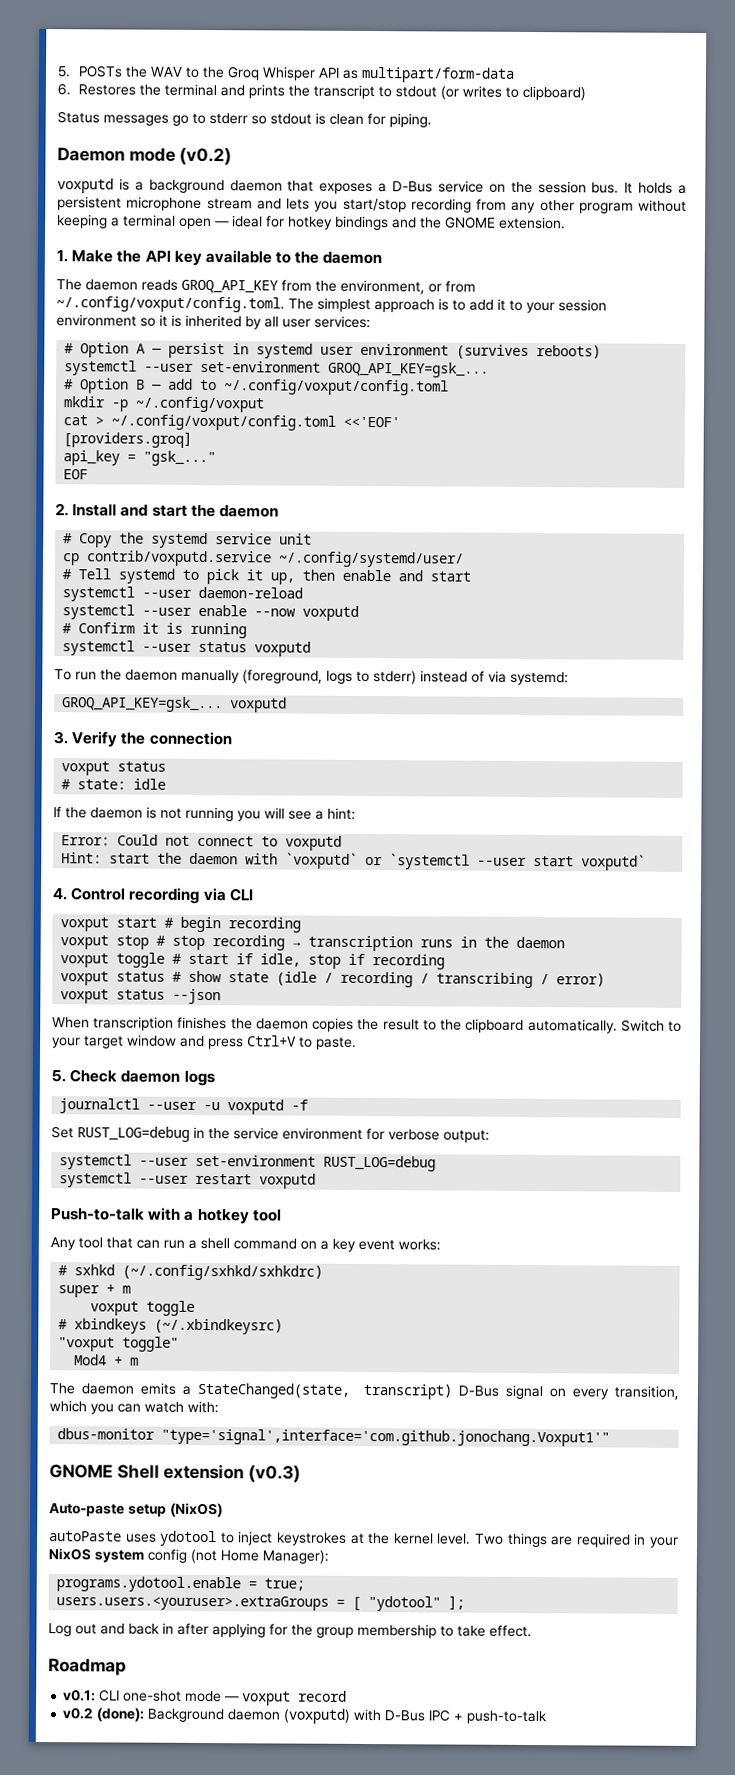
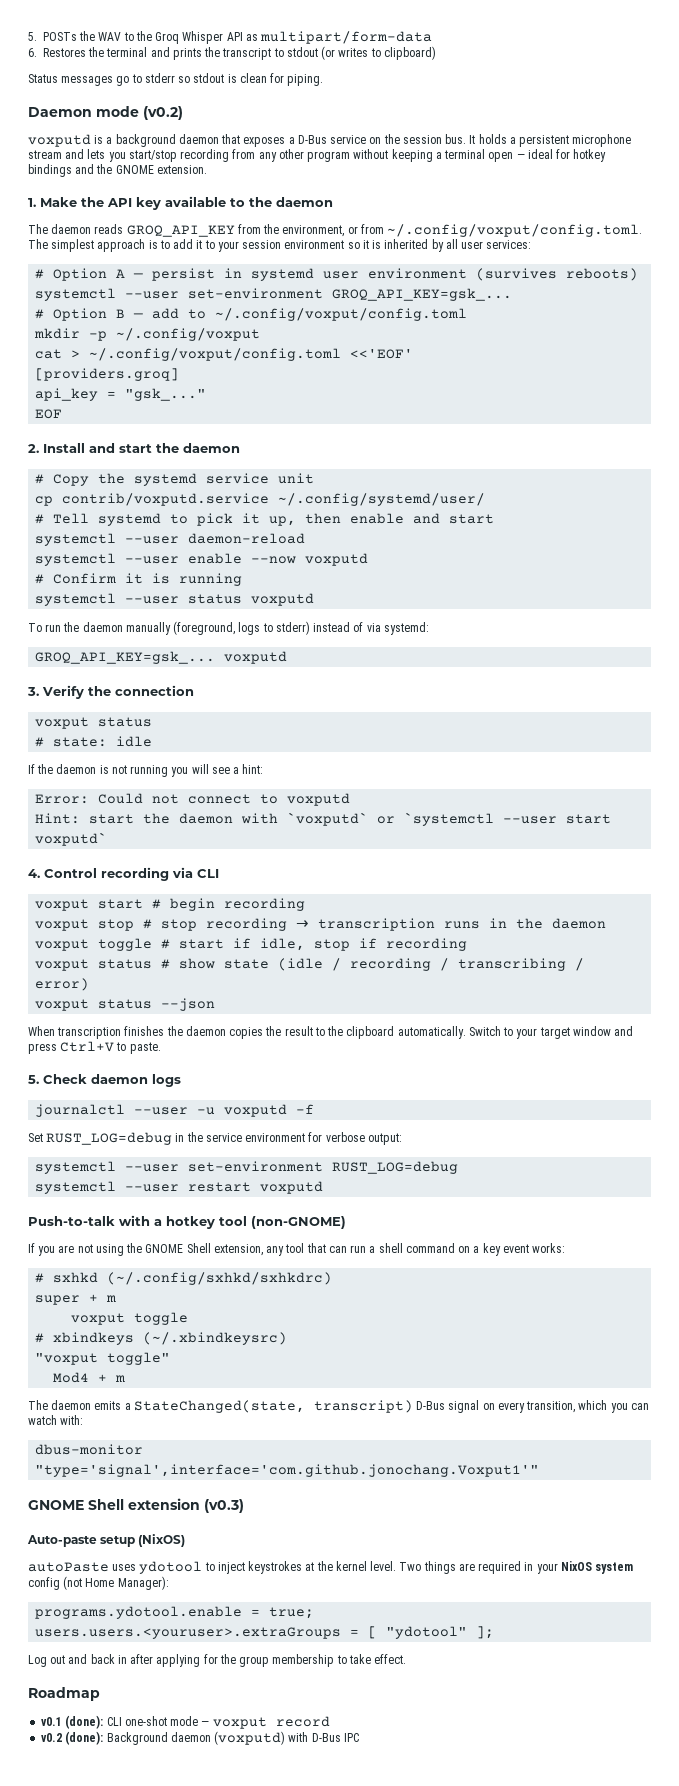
[50,1237,76,1251] // Any -> [251,1216,346,1229] [28,1243,285,1256] (non-GNOME) // If you are not using the GNOME Shell extension, any
[63,1689,97,1702] v0.1: -> [41,1715,104,1729] v0.1 (done):
[453,1710,548,1725] + push-to-talk -> (359, 1737) none

